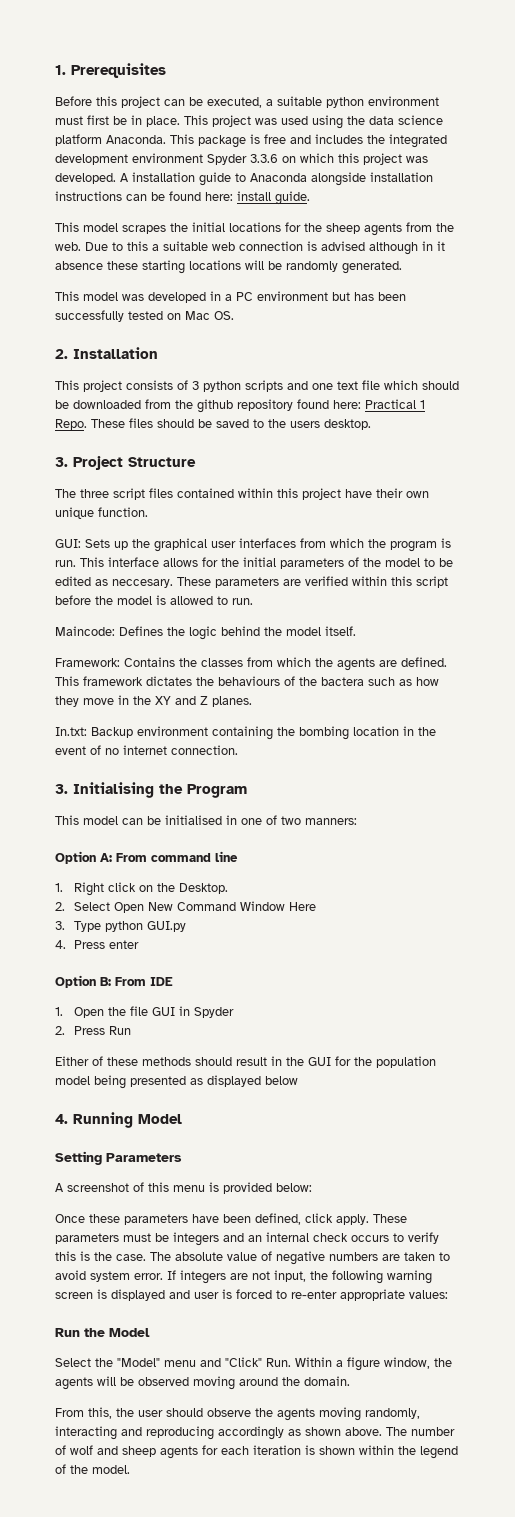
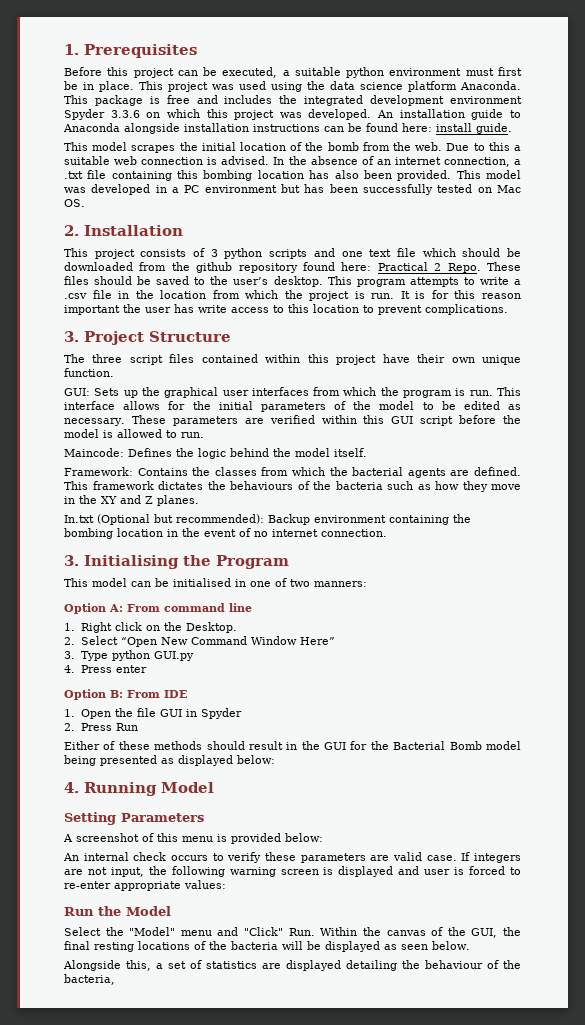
[120,173,129,182] A -> [377,110,394,118] An
[229,222,402,236] locations for the sheep agents -> [240,142,359,151] location of the bomb
[321,241,445,255] [55,260,402,274] advised although in it absence these starting locations will be randomly generated. // -> [221,156,521,167] [64,170,452,181] advised. In the absence of an internet connection, a .txt file containing this bombing location has also been provided.
[420,400,425,409] 1 -> [434,263,442,271] 2
[290,421,320,428] users -> [233,277,269,285] user’s
(371, 424) none -> [327,276,522,287] [64,290,522,301] [64,304,508,315] This program attempts to write a .csv file in the location from which the project is run. It is for this reason important the user has write access to this location to prevent complications.
[112,579,173,588] neccesary. -> [64,418,125,426] necessary.
(412, 581) none -> [391,416,414,424] GUI
(333, 662) none -> [352,467,404,476] bacterial
[321,677,364,686] bactera -> [335,481,383,490] bacteria
[55,727,87,736] In.txt: -> [64,514,264,525] In.txt (Optional but recommended):
[114,902,145,913] Open -> [120,637,157,647] “Open
[289,902,317,911] Here -> [299,637,335,645] Here”
[376,1056,436,1068] population -> [393,741,482,750] Bacterial Bomb
[265,1076,298,1085] below -> [237,755,275,764] below:
[55,1213,407,1225] [55,1232,262,1246] Once these parameters have been defined, click apply. These parameters must be integers and an -> [63,853,79,861] An
[55,1251,450,1265] [55,1270,163,1282] this is the case. The absolute value of negative numbers are taken to avoid system error. -> [265,852,457,863] these parameters are valid case.
[336,1357,452,1371] [55,1376,350,1390] [55,1407,420,1421] [55,1426,455,1440] [55,1445,458,1459] [55,1464,130,1474] a figure window, the agents will be observed moving around the domain. // From this, the user should observe the agents moving randomly, interacting and reproducing accordingly as shown above. The number of wolf and sheep agents for each iteration is shown within the legend of the model. -> [362,927,522,938] [64,941,470,952] [63,960,521,971] [64,974,115,985] the canvas of the GUI, the final resting locations of the bacteria will be displayed as seen below. // Alongside this, a set of statistics are displayed detailing the behaviour of the bacteria,

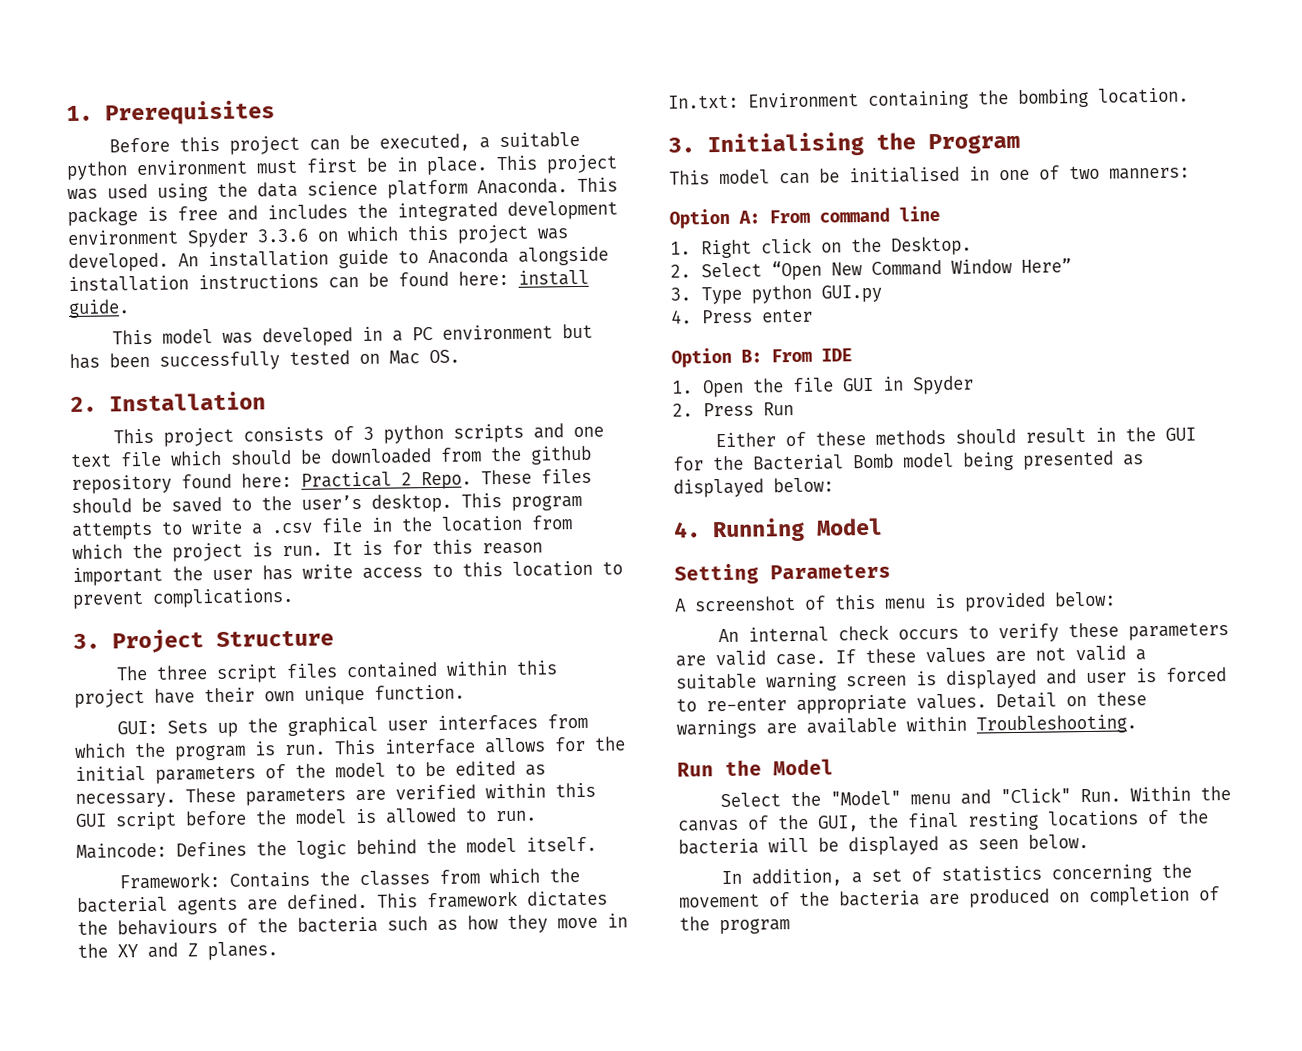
[131,142,521,153] [64,156,521,167] [64,170,521,181] scrapes the initial location of the bomb from the web. Due to this a suitable web connection is advised. In the absence of an internet connection, a .txt file containing this bombing location has also been provided. This model -> (214, 336) none
[64,514,471,525] [64,528,387,539] In.txt (Optional but recommended): Backup environment containing the bombing location in the event of no internet connection. -> [668,87,1189,110] In.txt: Environment containing the bombing location.
[474,853,521,863] [64,866,225,877] integers are not input, the following -> [865,645,1146,664] [676,673,757,690] these values are not valid a suitable
[184,880,226,889] values: -> [916,691,1147,710] [676,714,1137,739] values. Detail on these warnings are available within Troubleshooting.
[63,960,151,971] Alongside this, -> [721,868,843,887] In addition,
[262,960,521,971] [64,974,115,985] are displayed detailing the behaviour of the bacteria, -> [1051,863,1193,884] [679,886,1220,908] [679,916,790,935] concerning the movement of the bacteria are produced on completion of the program

